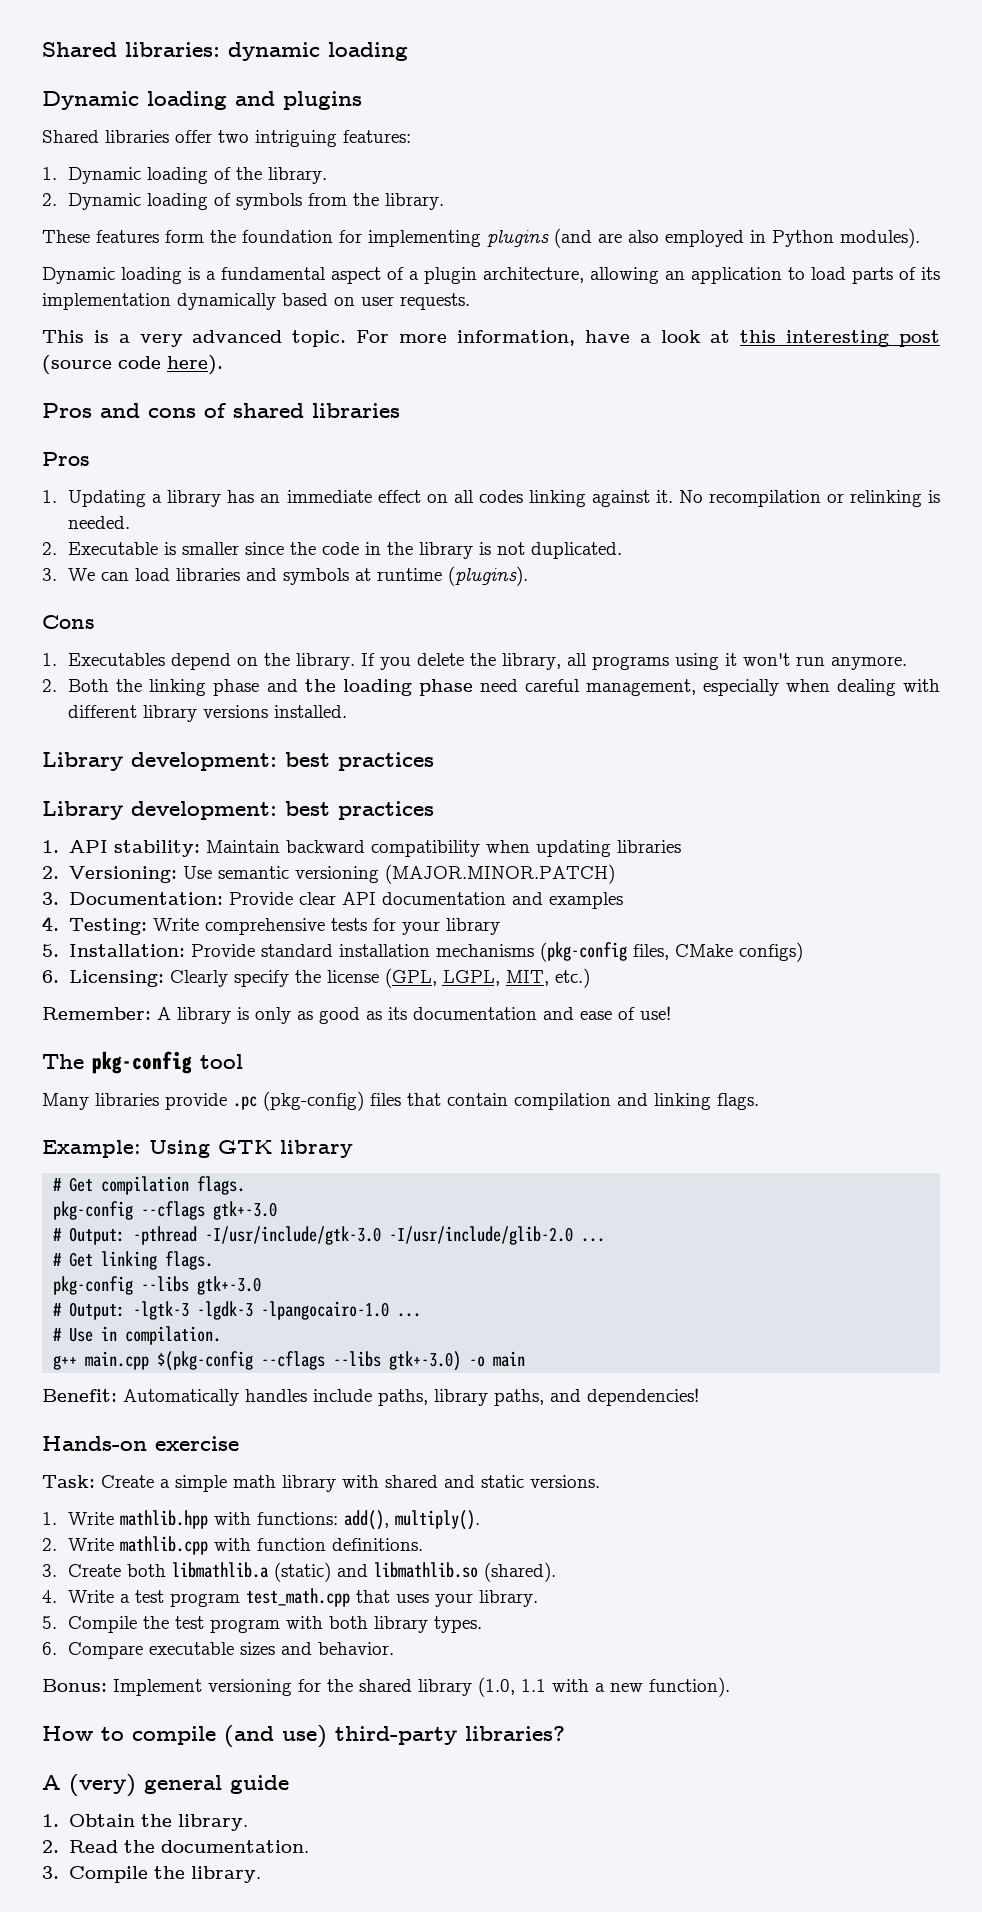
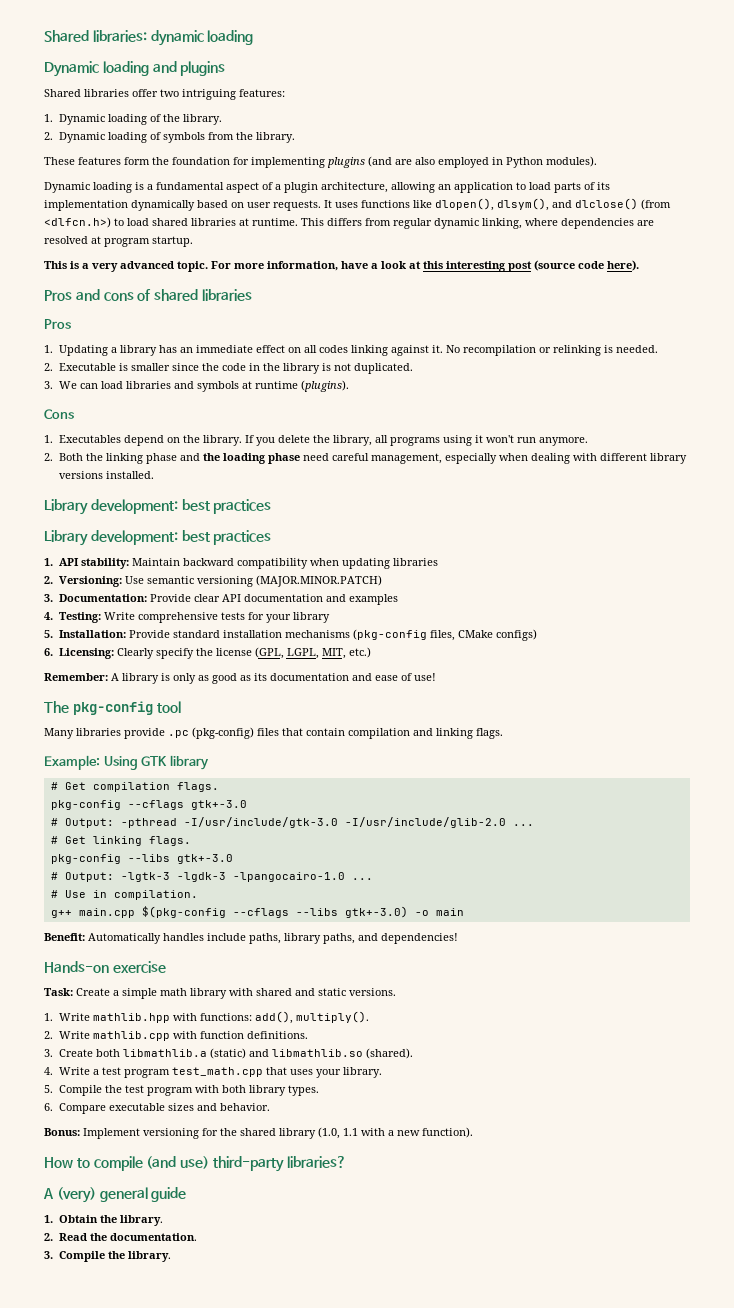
(470, 301) none -> [324,198,671,211] [44,217,654,229] [44,236,193,247] It uses functions like dlopen(), dlsym(), and dlclose() (from <dlfcn.h>) to load shared libraries at runtime. This differs from regular dynamic linking, where dependencies are resolved at program startup.

